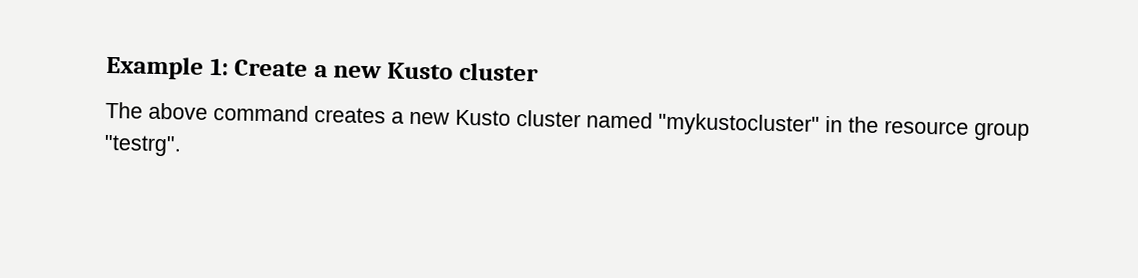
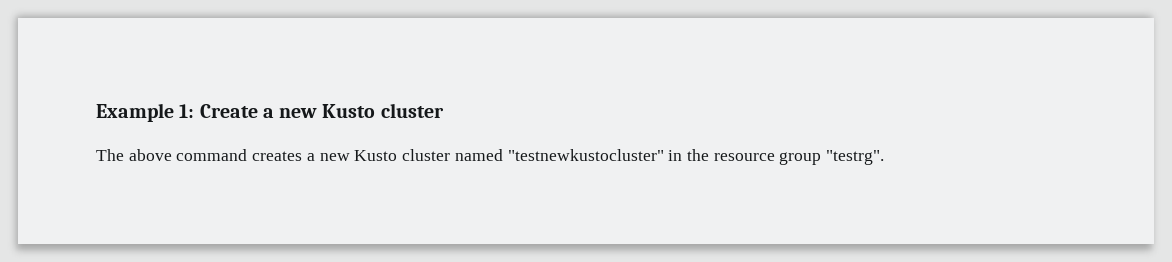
[658,112,820,137] "mykustocluster" -> [507,149,664,161] "testnewkustocluster"

